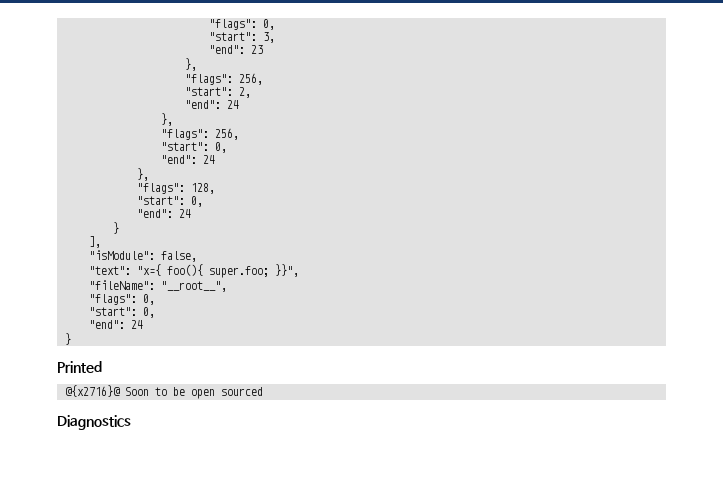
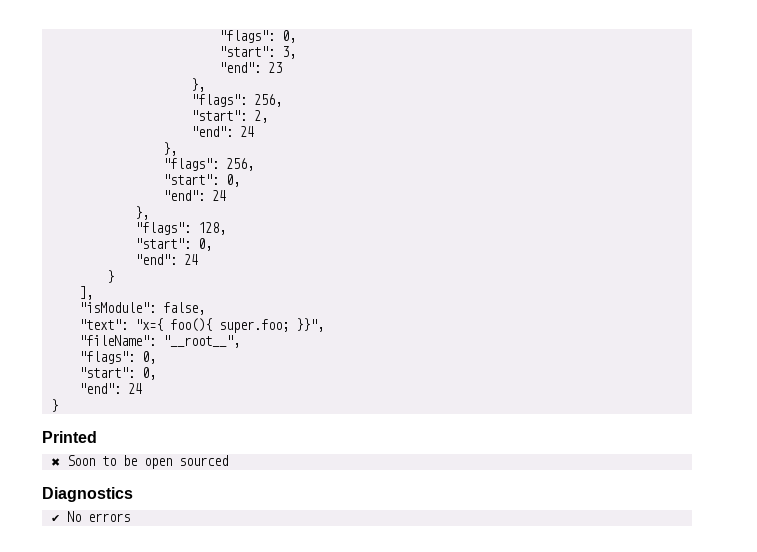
[64,385,120,397] @{x2716}@ -> [50,458,60,466] ✖
(131, 422) none -> [50,511,130,522] // ✔ No errors

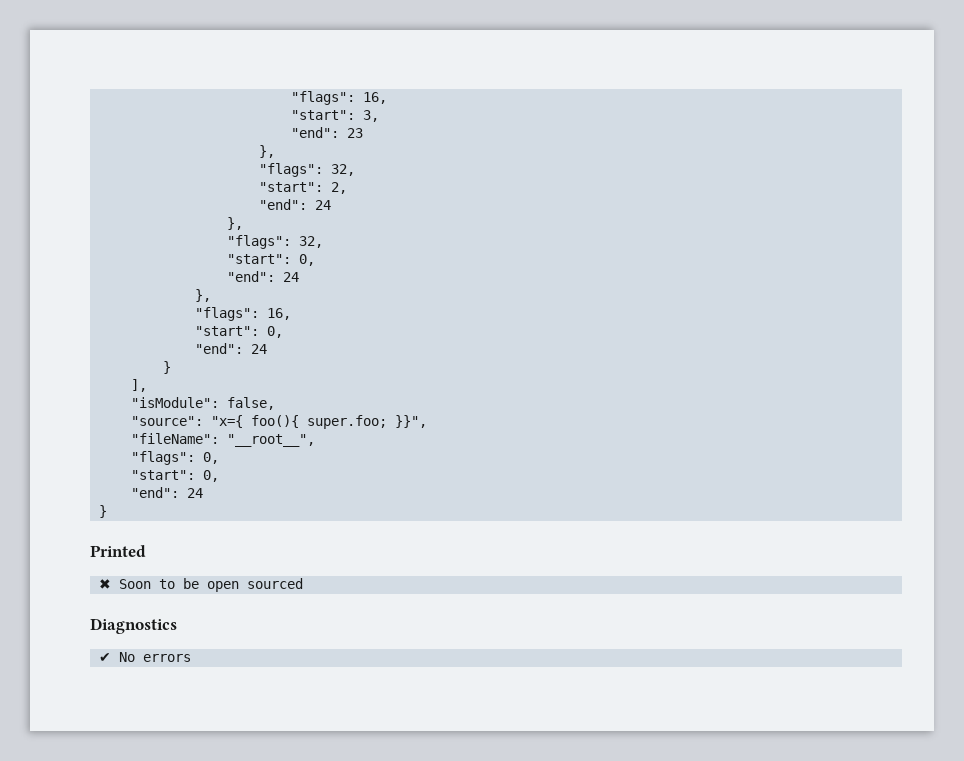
[218,30,296,43] "flags": 0, -> [291,91,387,105] "flags": 16,
[253,94,282,107] 256, -> [331,164,355,176] 32,
[225,158,254,171] 256, -> [299,236,323,248] 32,
[197,222,226,235] 128, -> [267,308,291,320] 16,
[78,319,128,330] "text": -> [131,416,203,426] "source":

